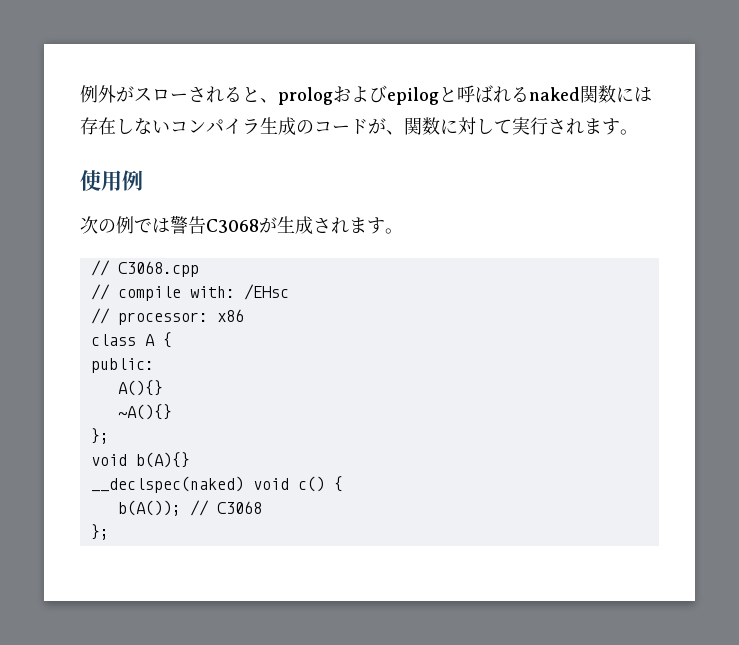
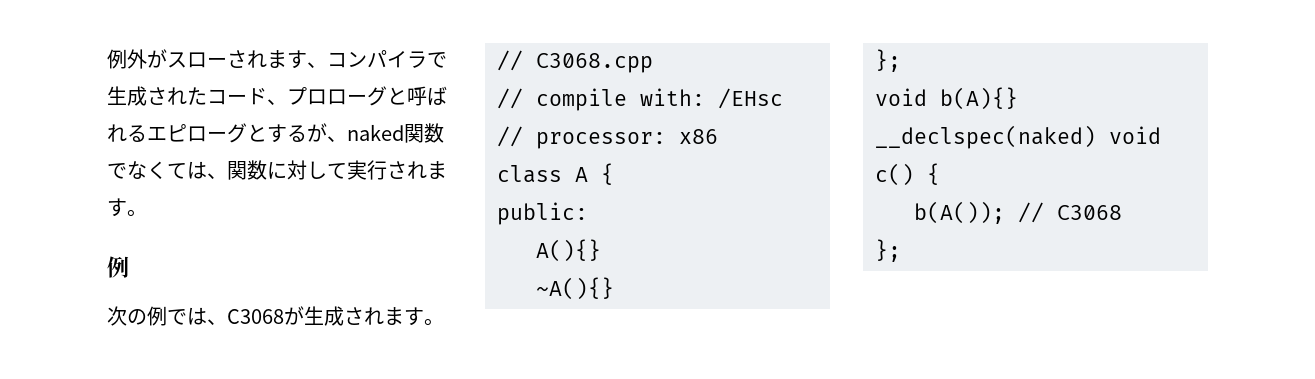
[224,85,652,105] [80,117,386,135] ると、prologおよびepilogと呼ばれるnaked関数には存在しないコンパイラ生成のコードが -> [267,50,447,69] [107,86,447,106] [107,123,444,143] [107,161,207,179] ます、コンパイラで生成されたコード、プロローグと呼ばれるエピローグとするが、naked関数でなくては
[80,170,122,191] 使用 -> (147, 213) none
[170,215,206,234] 警告 -> [207,319,227,325] 、

